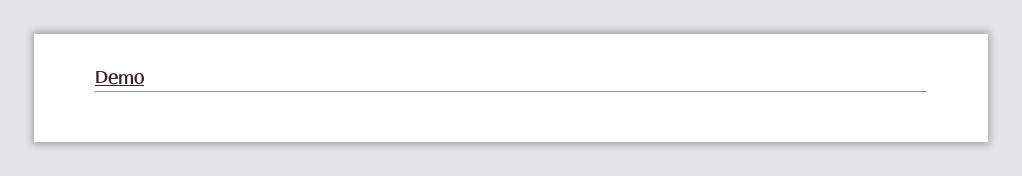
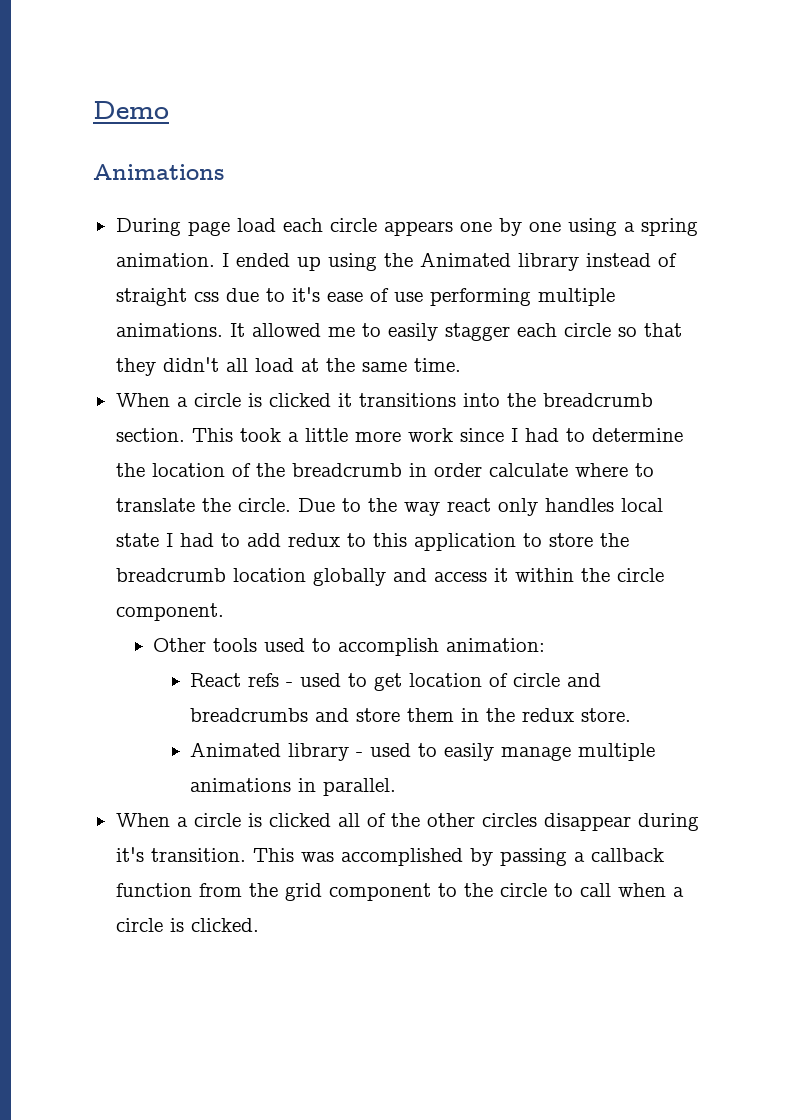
(144, 78) none -> [93,164,224,180] [115,218,698,236] [115,252,677,271] [115,287,615,306] [115,323,682,341] [115,357,461,376] [115,393,653,407] [115,428,683,442] [115,463,654,477] [115,498,663,516] [115,533,629,551] [115,568,664,586] [115,603,224,621] [152,638,545,656] [190,673,602,691] [190,708,632,722] [190,742,656,761] [190,778,397,796] [115,813,699,831] [115,847,664,866] [115,883,684,901] [115,918,259,932] // Animations // During page load each circle appears one by one using a spring animation. I ended up using the Animated library instead of straight css due to it's ease of use performing multiple animations. It allowed me to easily stagger each circle so that they didn't all load at the same time. // When a circle is clicked it transitions into the breadcrumb section. This took a little more work since I had to determine the location of the breadcrumb in order calculate where to translate the circle. Due to the way react only handles local state I had to add redux to this application to store the breadcrumb location globally and access it within the circle component. // Other tools used to accomplish animation: // React refs - used to get location of circle and breadcrumbs and store them in the redux store. // Animated library - used to easily manage multiple animations in parallel. // When a circle is clicked all of the other circles disappear during it's transition. This was accomplished by passing a callback function from the grid component to the circle to call when a circle is clicked.

